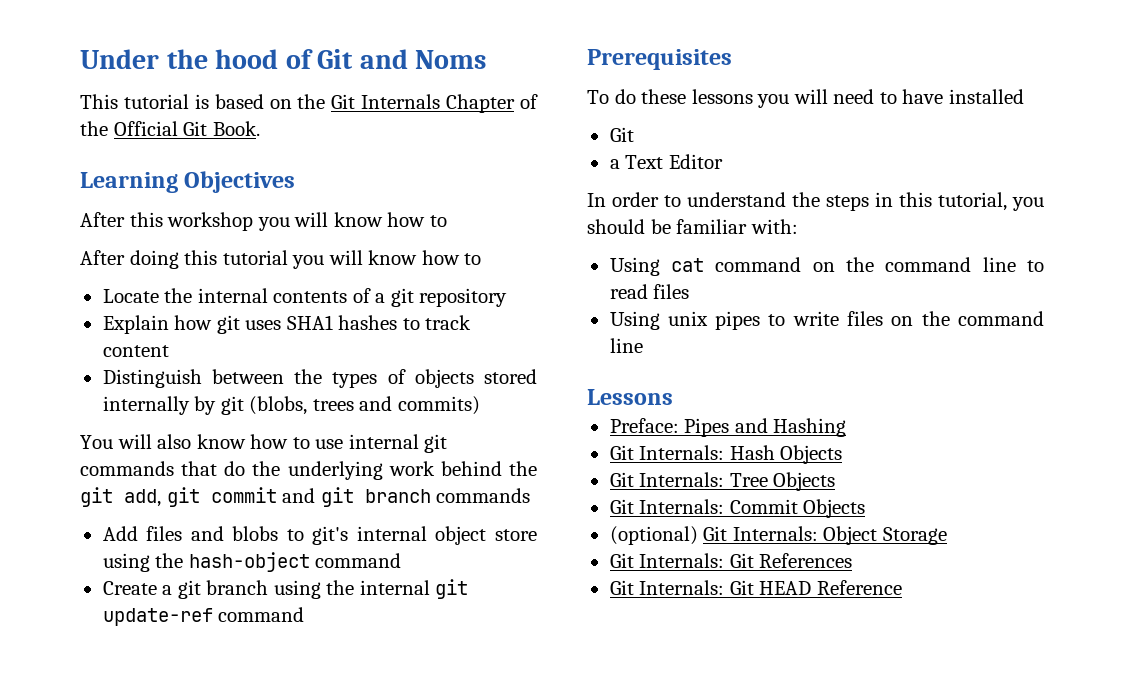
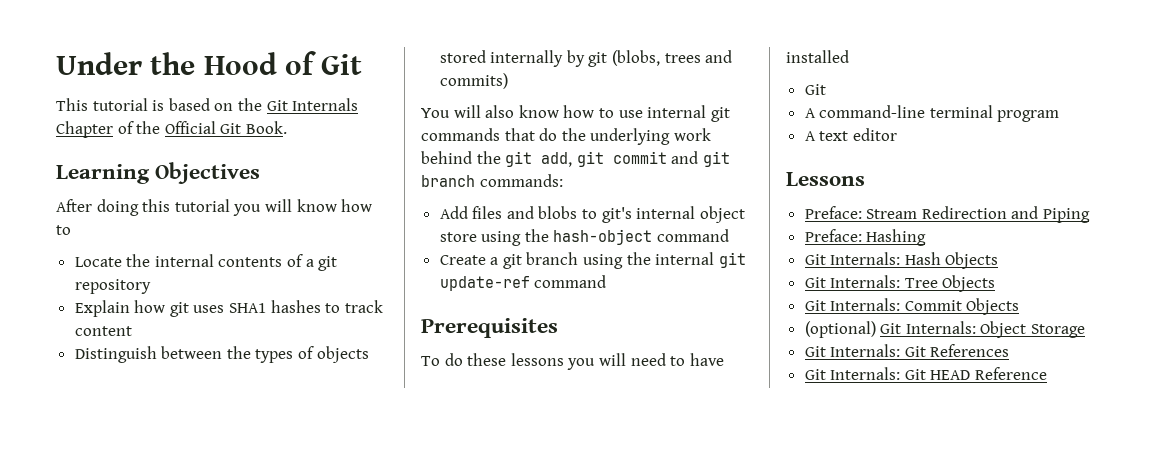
[215,49,279,69] hood -> [203,52,277,75] Hood
[359,49,487,69] and Noms -> (363, 64) none
[80,212,447,231] // After this workshop you will know how to -> (261, 173) none
[436,488,531,503] commands -> [479,174,563,187] commands:
[609,154,723,169] [587,192,1044,211] [587,219,798,234] [609,257,1044,276] [609,284,690,299] [609,311,1044,330] [609,338,643,353] [587,389,673,405] [609,418,768,437] a Text Editor // In order to understand the steps in this tutorial, you should be familiar with: // Using cat command on the command line to read files // Using unix pipes to write files on the command line // Lessons // Preface: Pipes and -> [804,105,1060,122] [804,128,897,141] [786,172,865,186] [804,206,1091,223] [804,229,862,242] A command-line terminal program // A text editor // Lessons // Preface: Stream Redirection and Piping // Preface:

